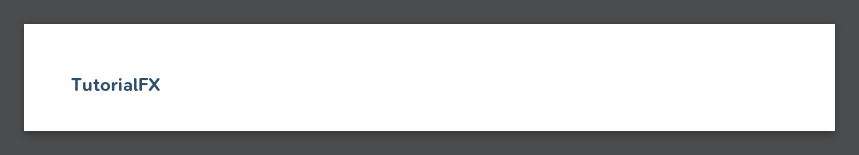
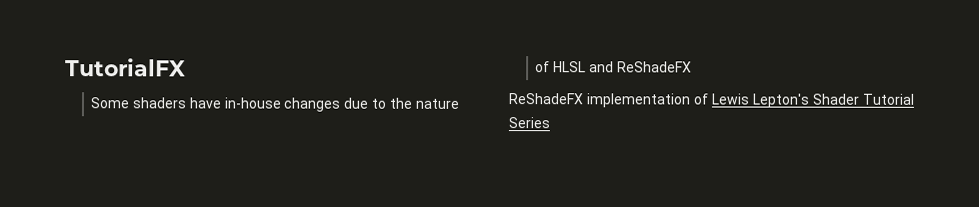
(161, 84) none -> [90,97,460,112] [535,61,692,73] [508,93,915,108] [508,117,550,129] // Some shaders have in-house changes due to the nature of HLSL and ReShadeFX // ReShadeFX implementation of Lewis Lepton's Shader Tutorial Series

